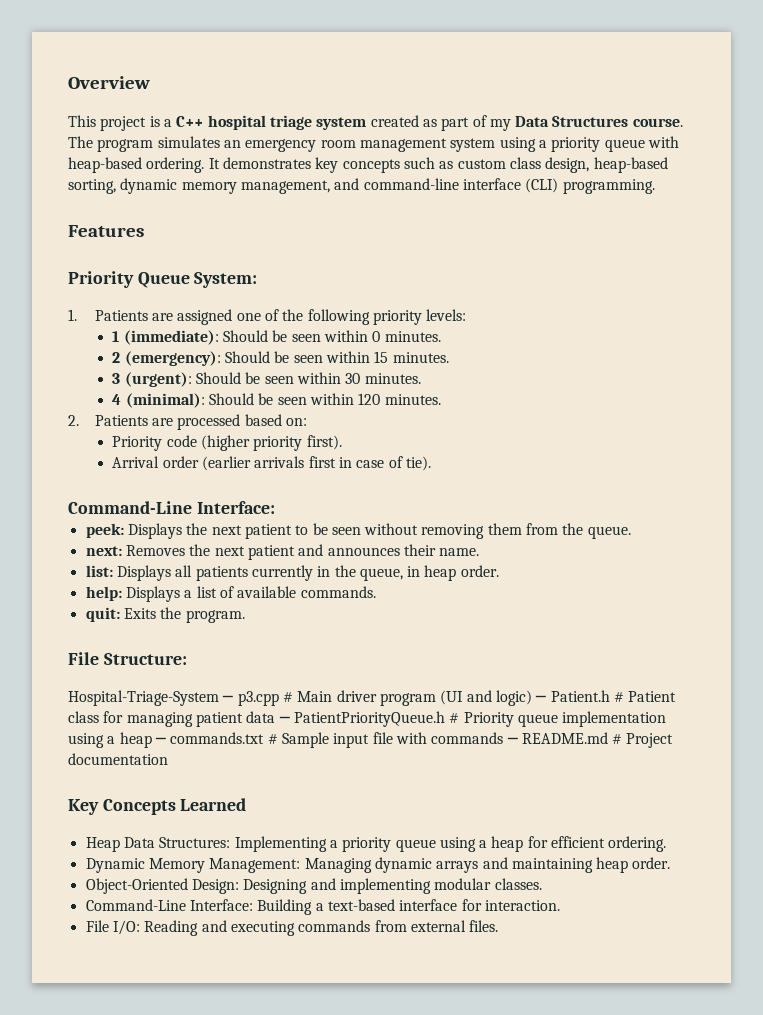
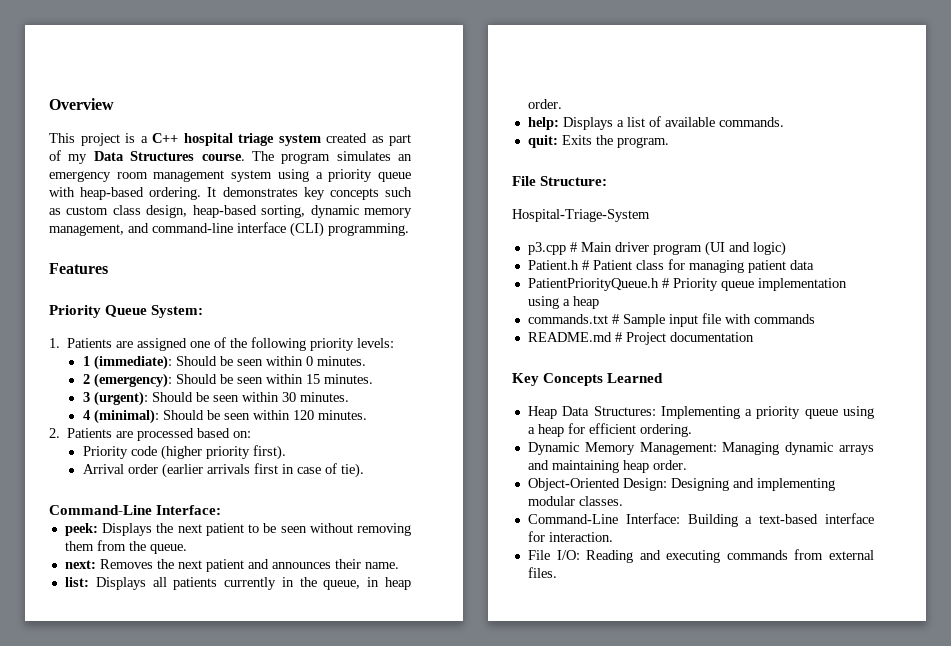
[222,695,234,702] ─ -> (650, 215) //
[535,695,547,702] ─ -> (786, 248) //
[278,716,290,723] ─ -> (814, 265) //
[154,737,166,744] ─ -> (599, 302) //
[506,737,518,744] ─ -> (815, 319) //

